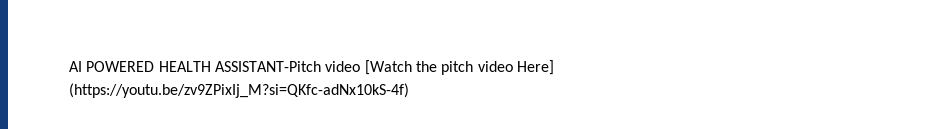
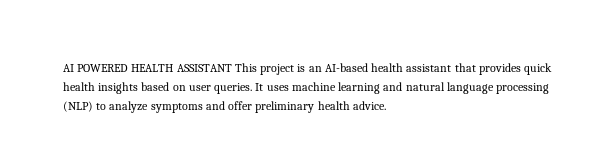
[214,60,554,75] [69,83,409,98] ASSISTANT-Pitch video [Watch the pitch video Here] (https://youtu.be/zv9ZPixIj_M?si=QKfc-adNx10kS-4f) -> [176,63,553,75] [63,82,550,94] [63,101,386,113] ASSISTANT This project is an AI-based health assistant that provides quick health insights based on user queries. It uses machine learning and natural language processing (NLP) to analyze symptoms and offer preliminary health advice.

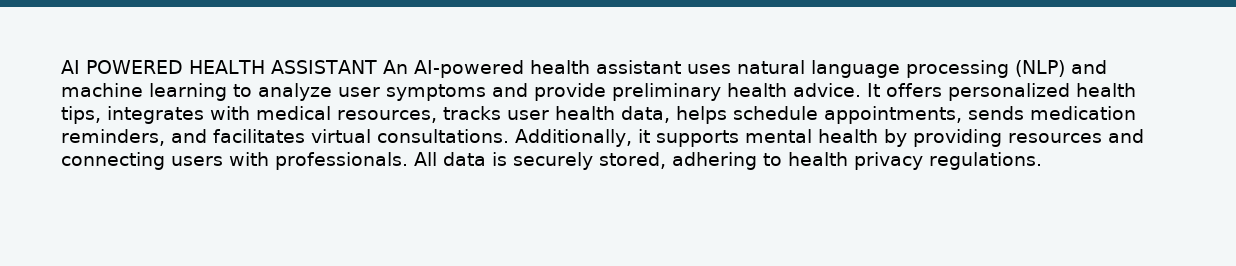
[234,63,553,75] [63,82,403,94] This project is an AI-based health assistant that provides quick health insights based on user queries. It uses machine learning and -> [382,60,731,78] An AI-powered health assistant uses
(93, 106) none -> [1070,60,1107,74] [61,83,227,101] and machine learning
(149, 107) none -> [338,87,380,97] user
[228,101,253,110] offer -> [534,83,606,101] provide
(386, 105) none -> [867,83,1136,101] [61,106,1136,124] [61,129,1144,147] [61,152,1042,170] It offers personalized health tips, integrates with medical resources, tracks user health data, helps schedule appointments, sends medication reminders, and facilitates virtual consultations. Additionally, it supports mental health by providing resources and connecting users with professionals. All data is securely stored, adhering to health privacy regulations.

